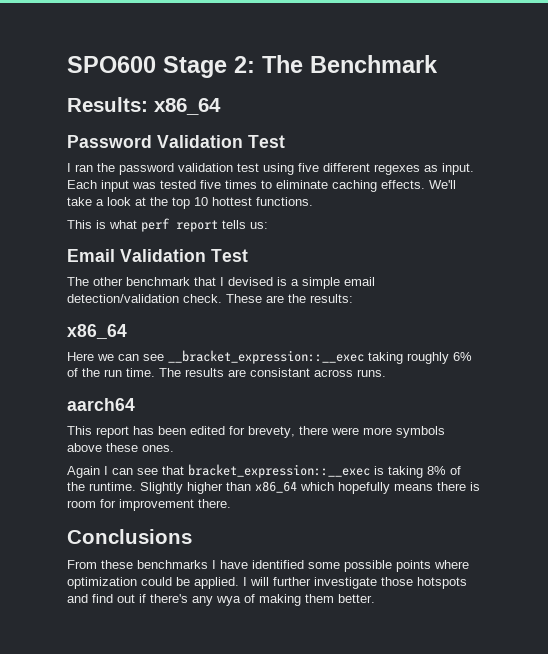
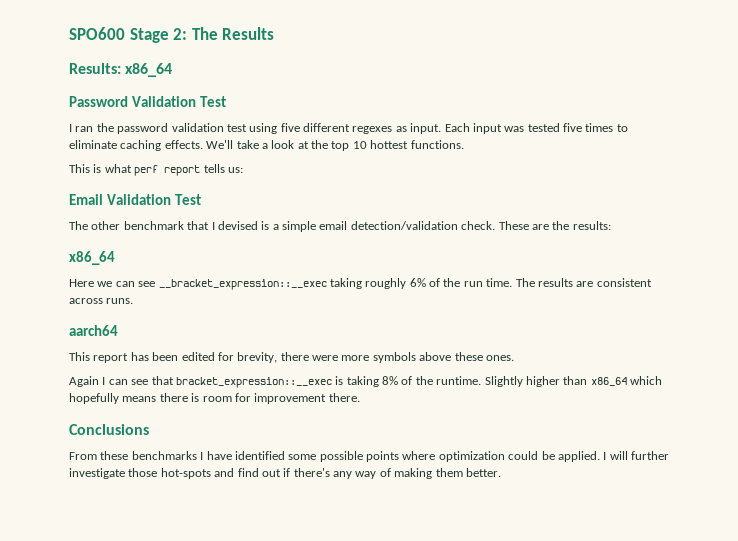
[310,55,438,73] Benchmark -> [222,27,275,40] Results
[250,368,310,377] consistant -> [596,278,652,287] consistent
[248,426,295,438] brevety, -> [237,352,278,363] brevity,
[417,577,467,589] hotspots -> [160,468,211,479] hot-spots
[216,596,241,606] wya -> [355,471,377,479] way

